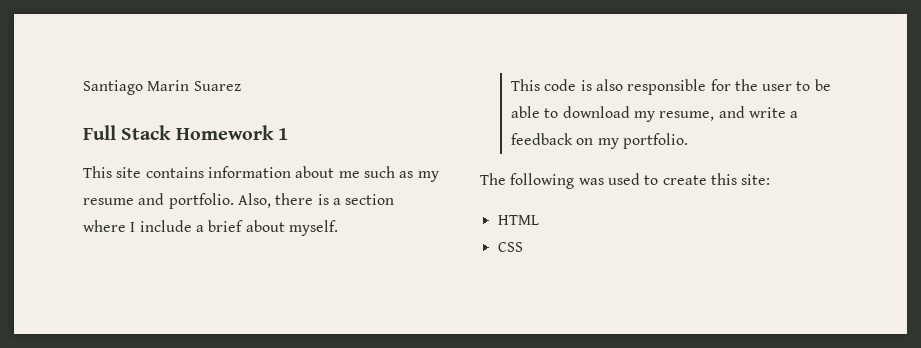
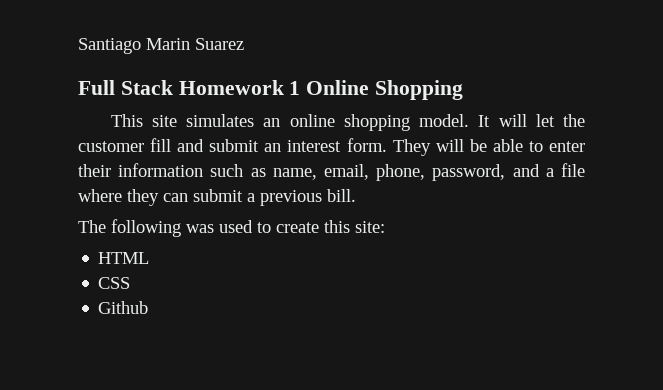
(289, 134) none -> [306,80,464,100] Online Shopping
[145,166,439,182] [83,193,395,209] [83,220,338,236] [510,79,831,95] [510,106,799,122] [510,133,688,149] contains information about me such as my resume and portfolio. Also, there is a section where I include a brief about myself. // This code is also responsible for the user to be able to download my resume, and write a feedback on my portfolio. -> [186,114,586,131] [78,138,585,156] [78,163,585,181] [78,189,356,206] simulates an online shopping model. It will let the customer fill and submit an interest form. They will be able to enter their information such as name, email, phone, password, and a file where they can submit a previous bill.
(523, 247) none -> [98,301,149,314] // Github

